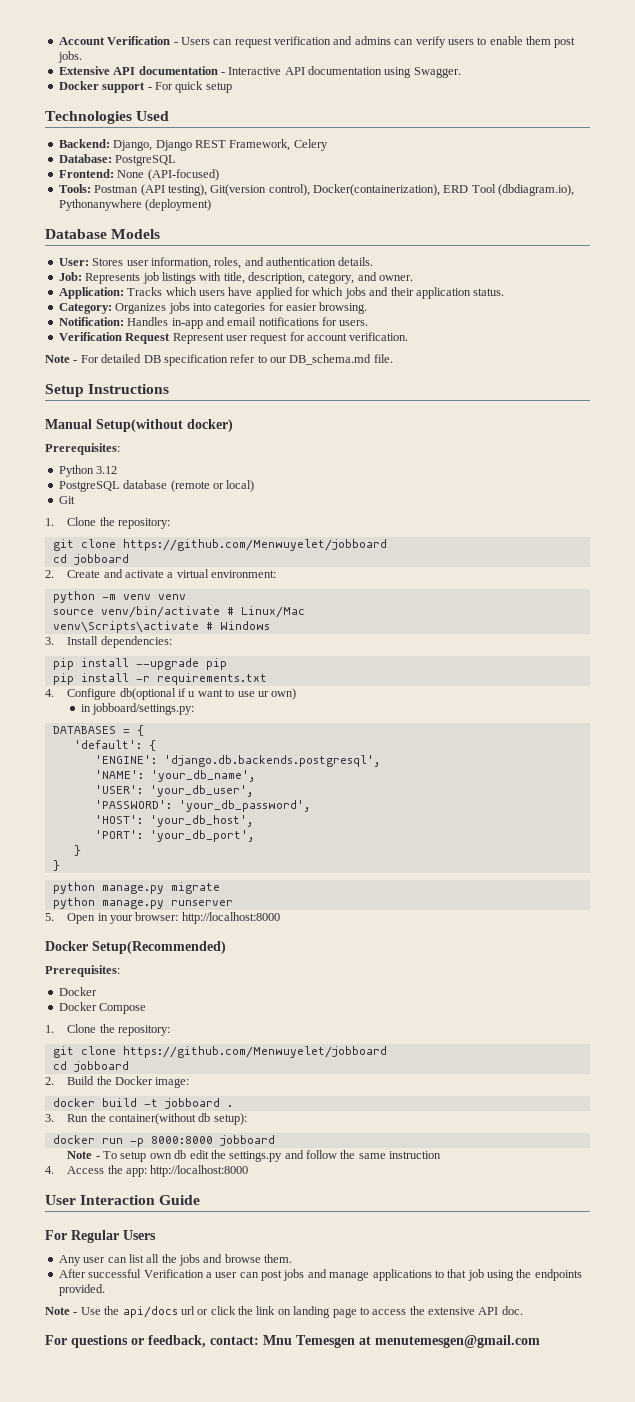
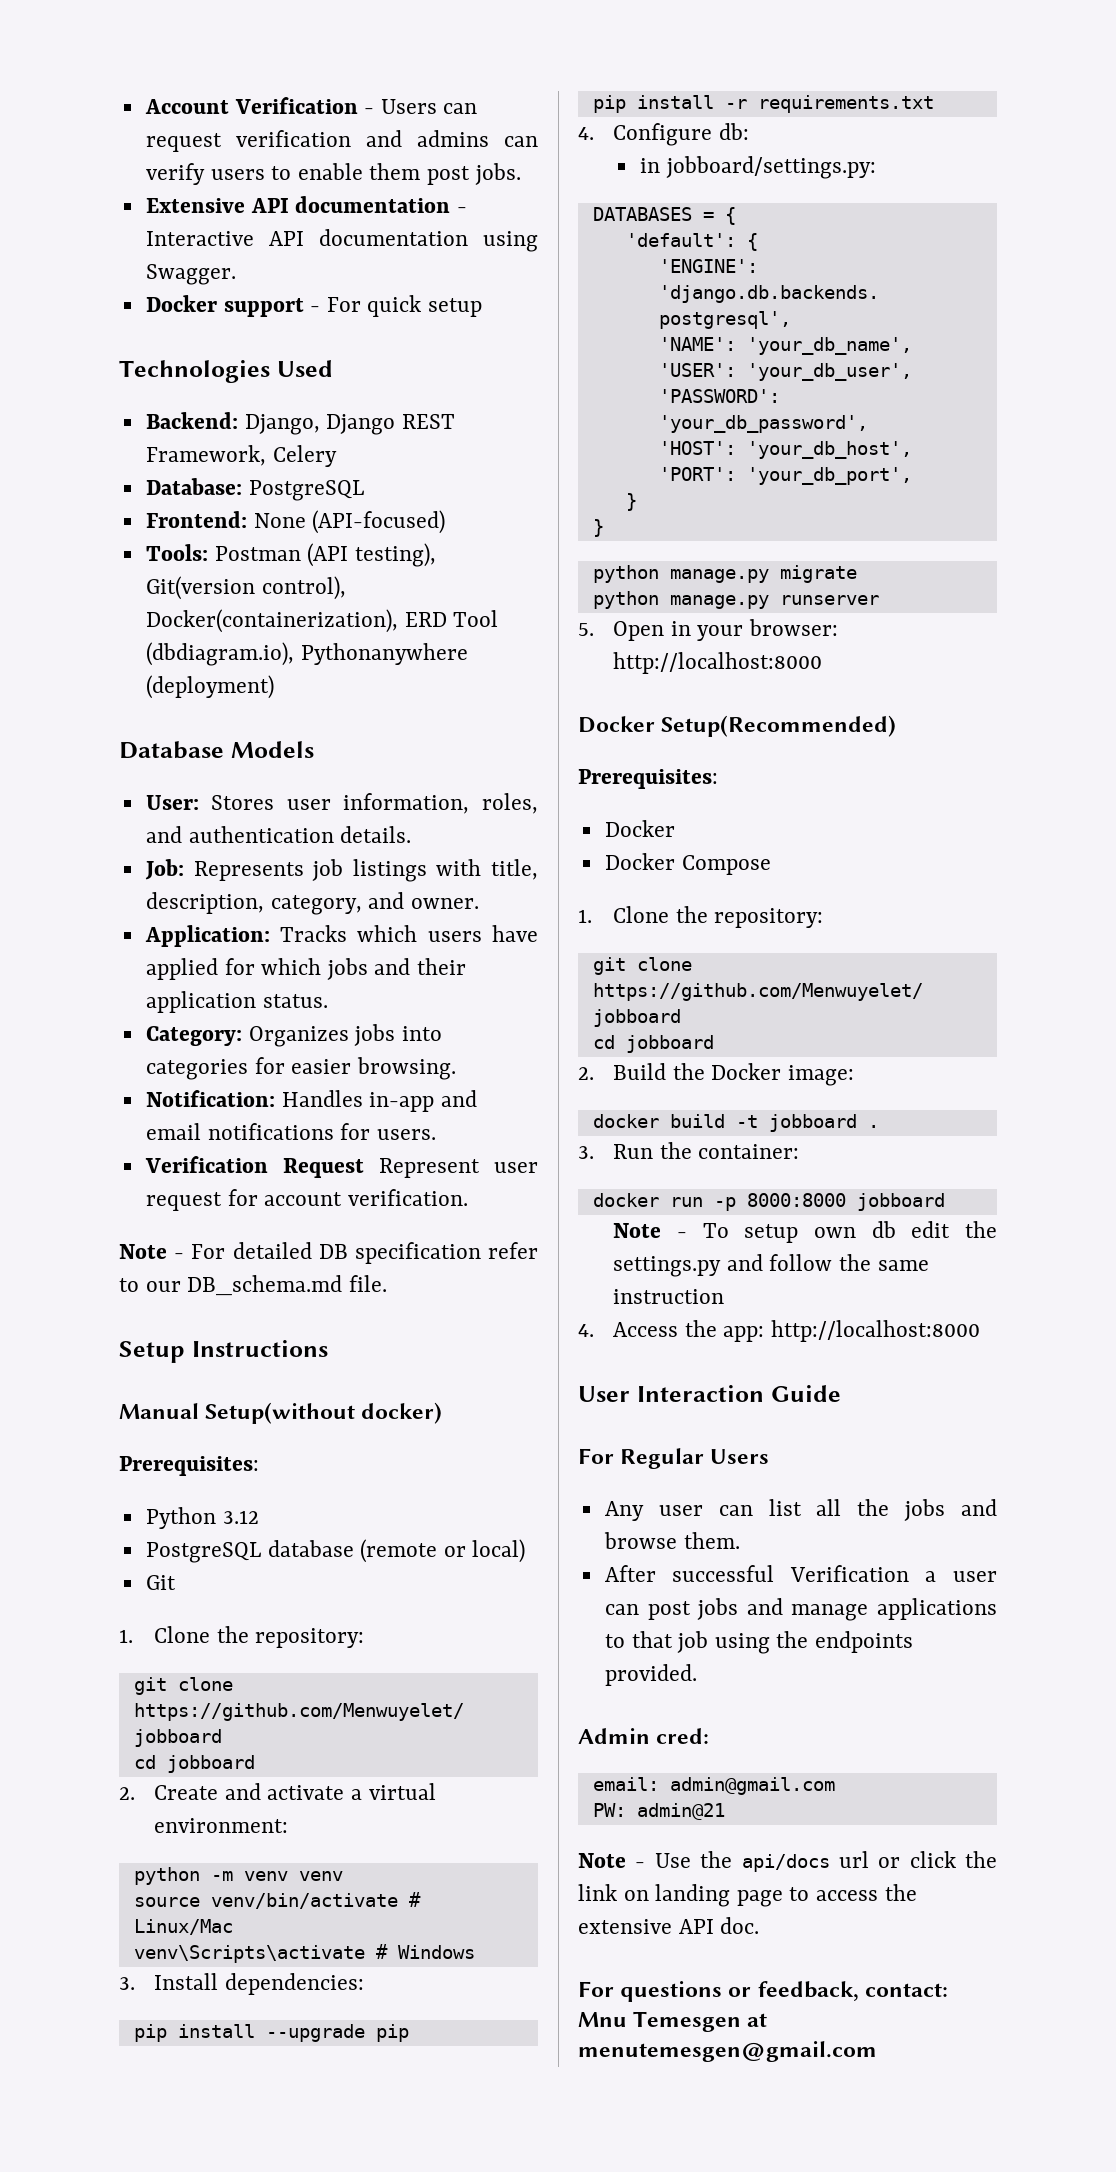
[119,688,297,700] db(optional if u want to use ur own) -> [718,123,749,140] db:
[109,1113,247,1125] container(without db setup): -> [698,1144,800,1159] container:
(105, 1290) none -> [578,1728,710,1744] [592,1777,835,1795] [592,1803,725,1820] // Admin cred: // email: admin@gmail.com // PW: admin@21

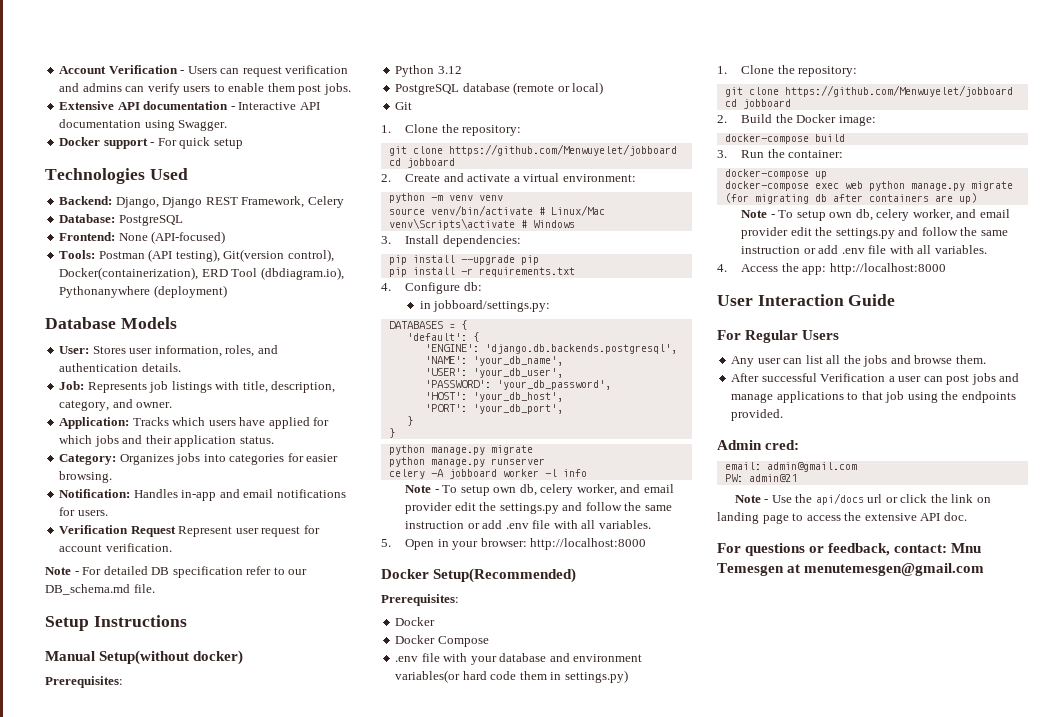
(879, 600) none -> [388,469,587,479] [405,484,674,496] [405,502,672,514] [405,520,651,529] // celery -A jobboard worker -l info // Note - To setup own db, celery worker, and email provider edit the settings.py and follow the same instruction or add .env file with all variables.
(771, 865) none -> [395,653,643,665] [395,670,628,683] // .env file with your database and environment variables(or hard code them in settings.py)
[592,1114,659,1128] docker -> [724,134,809,144] docker-compose
[735,1114,879,1132] -t jobboard . -> (845, 138) none
[592,1193,945,1211] [613,1221,997,1243] [613,1254,929,1277] [613,1289,725,1304] docker run -p 8000:8000 jobboard // Note - To setup own db edit the settings.py and follow the same instruction -> [724,169,827,179] [724,181,1013,191] [724,193,977,204] [741,209,1010,221] [741,227,1008,239] [741,245,987,254] docker-compose up // docker-compose exec web python manage.py migrate (for migrating db after containers are up) // Note - To setup own db, celery worker, and email provider edit the settings.py and follow the same instruction or add .env file with all variables.

